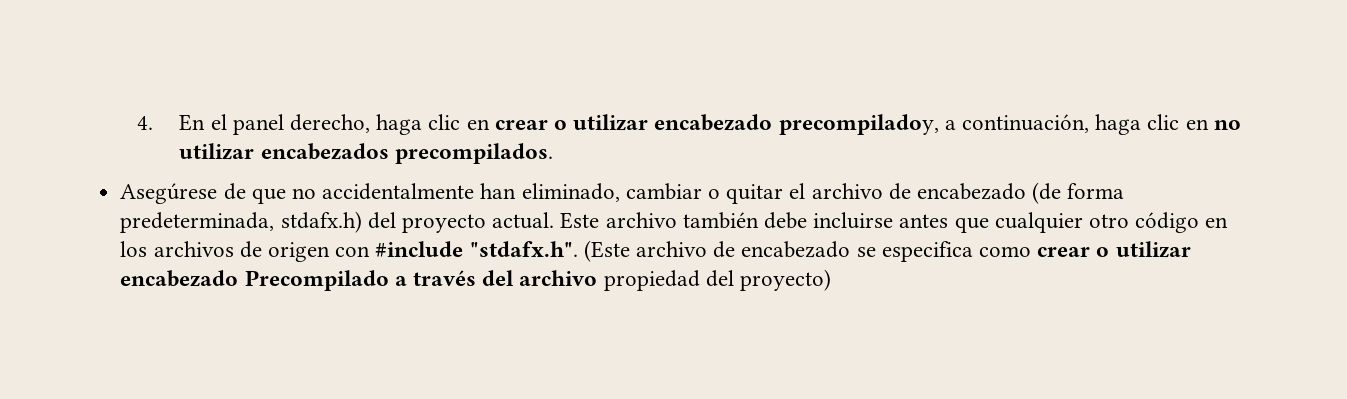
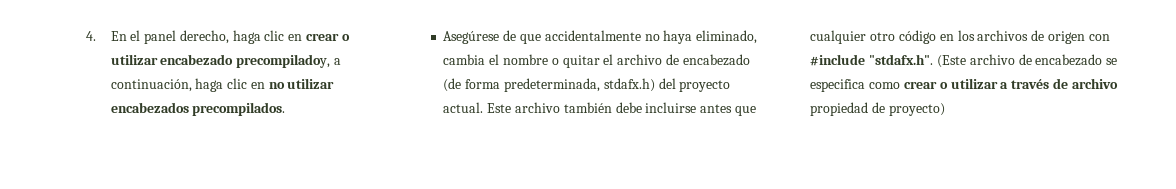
[291,183,702,202] no accidentalmente han eliminado, cambiar -> [544,30,758,44] [443,54,548,65] accidentalmente no haya eliminado, cambia el nombre
[120,270,389,291] encabezado Precompilado -> (998, 83) none
[482,270,515,286] del -> [1052,78,1068,89] de
[705,270,734,287] del -> [872,102,886,113] de

